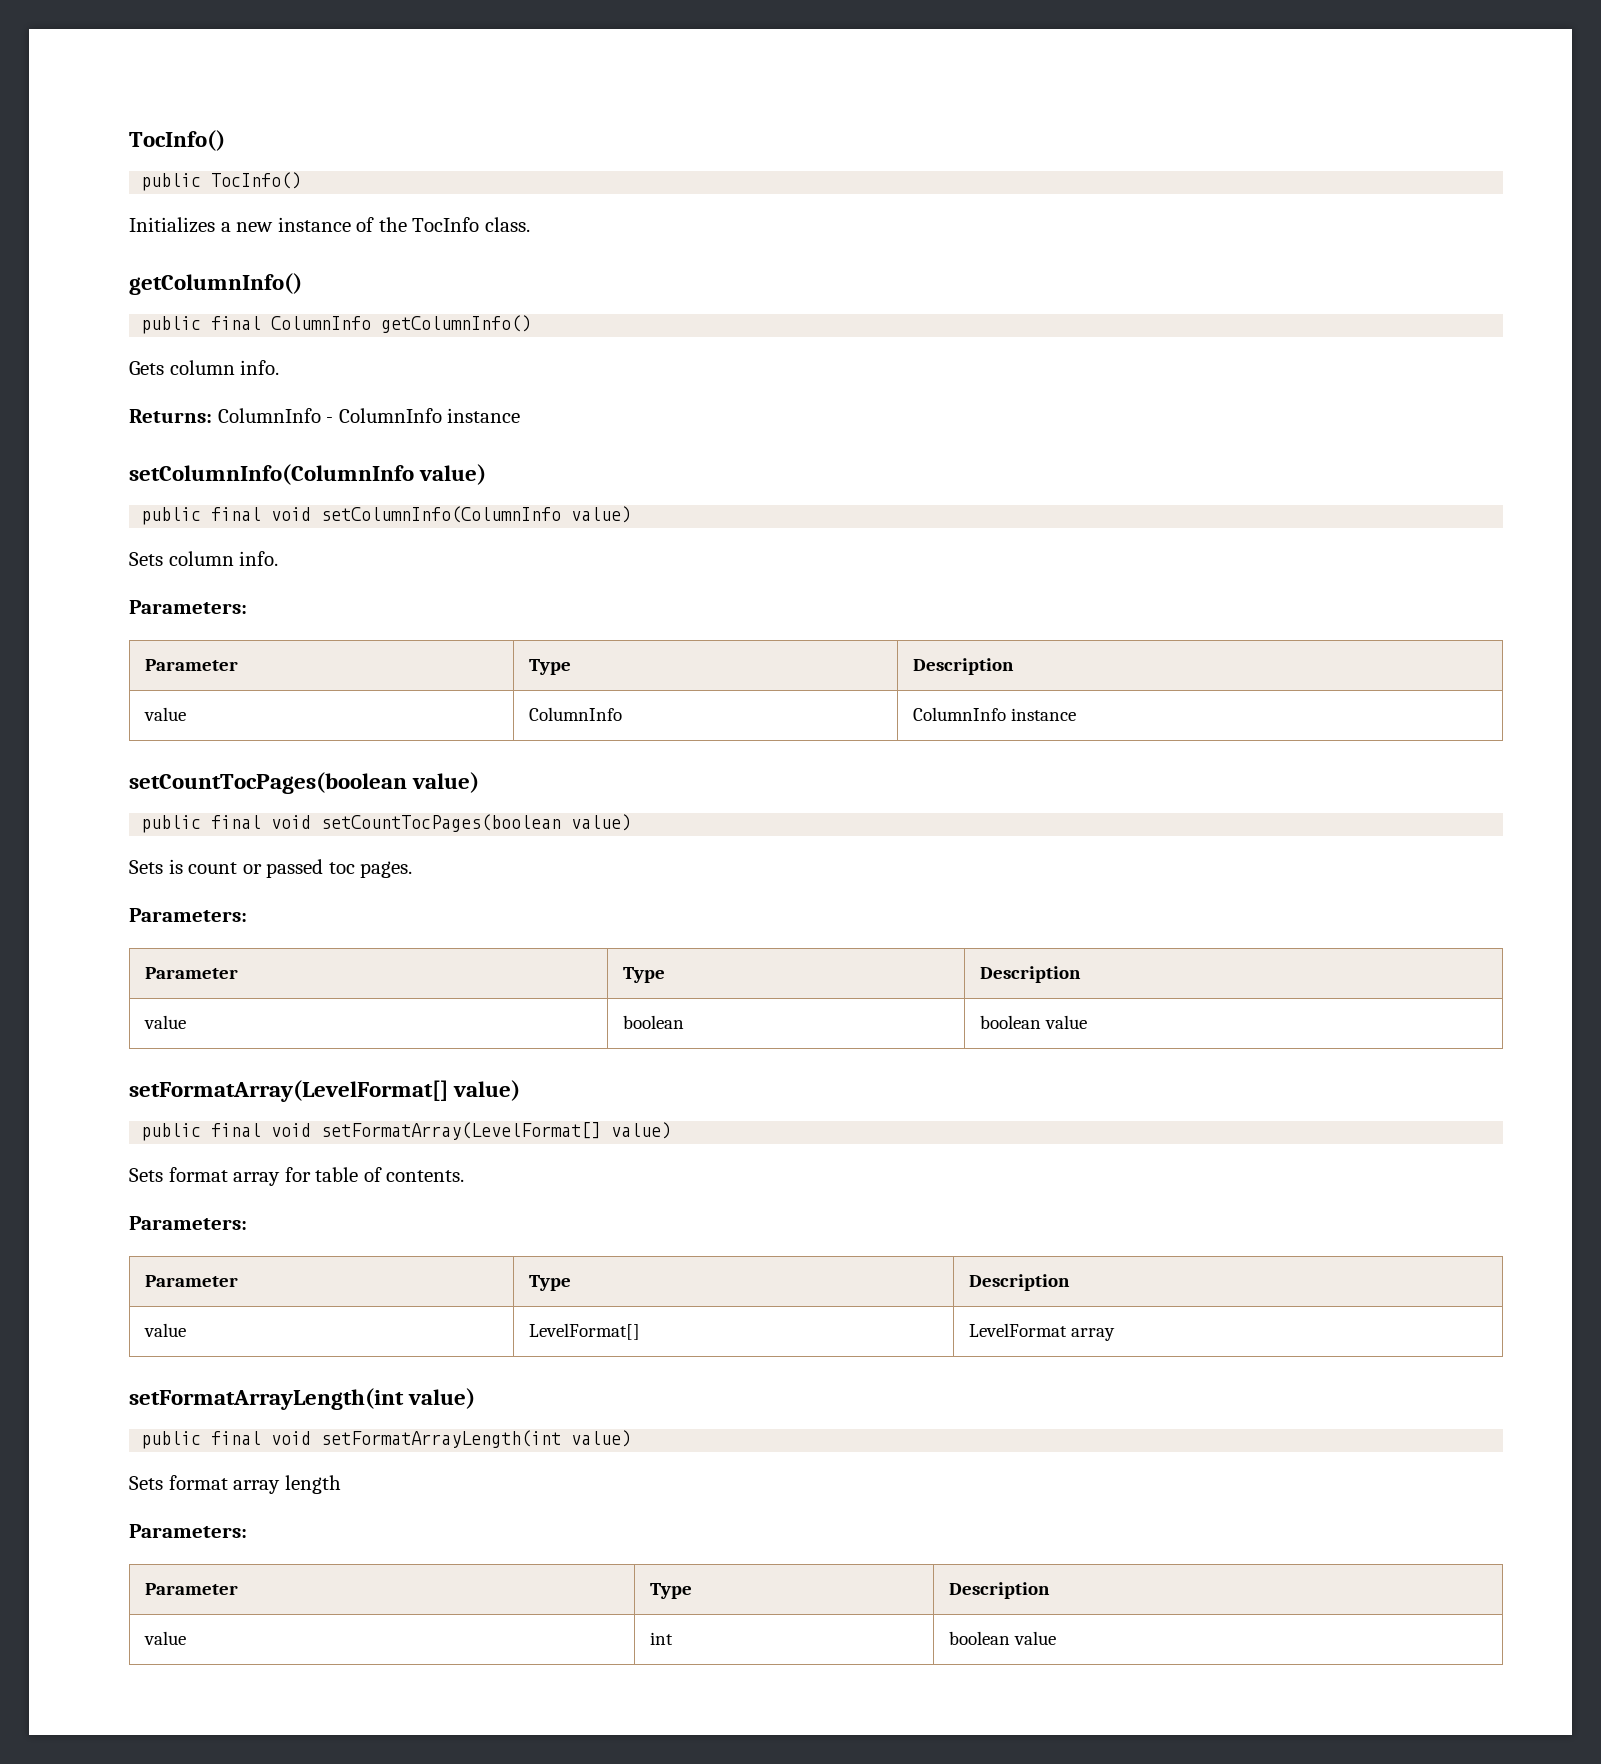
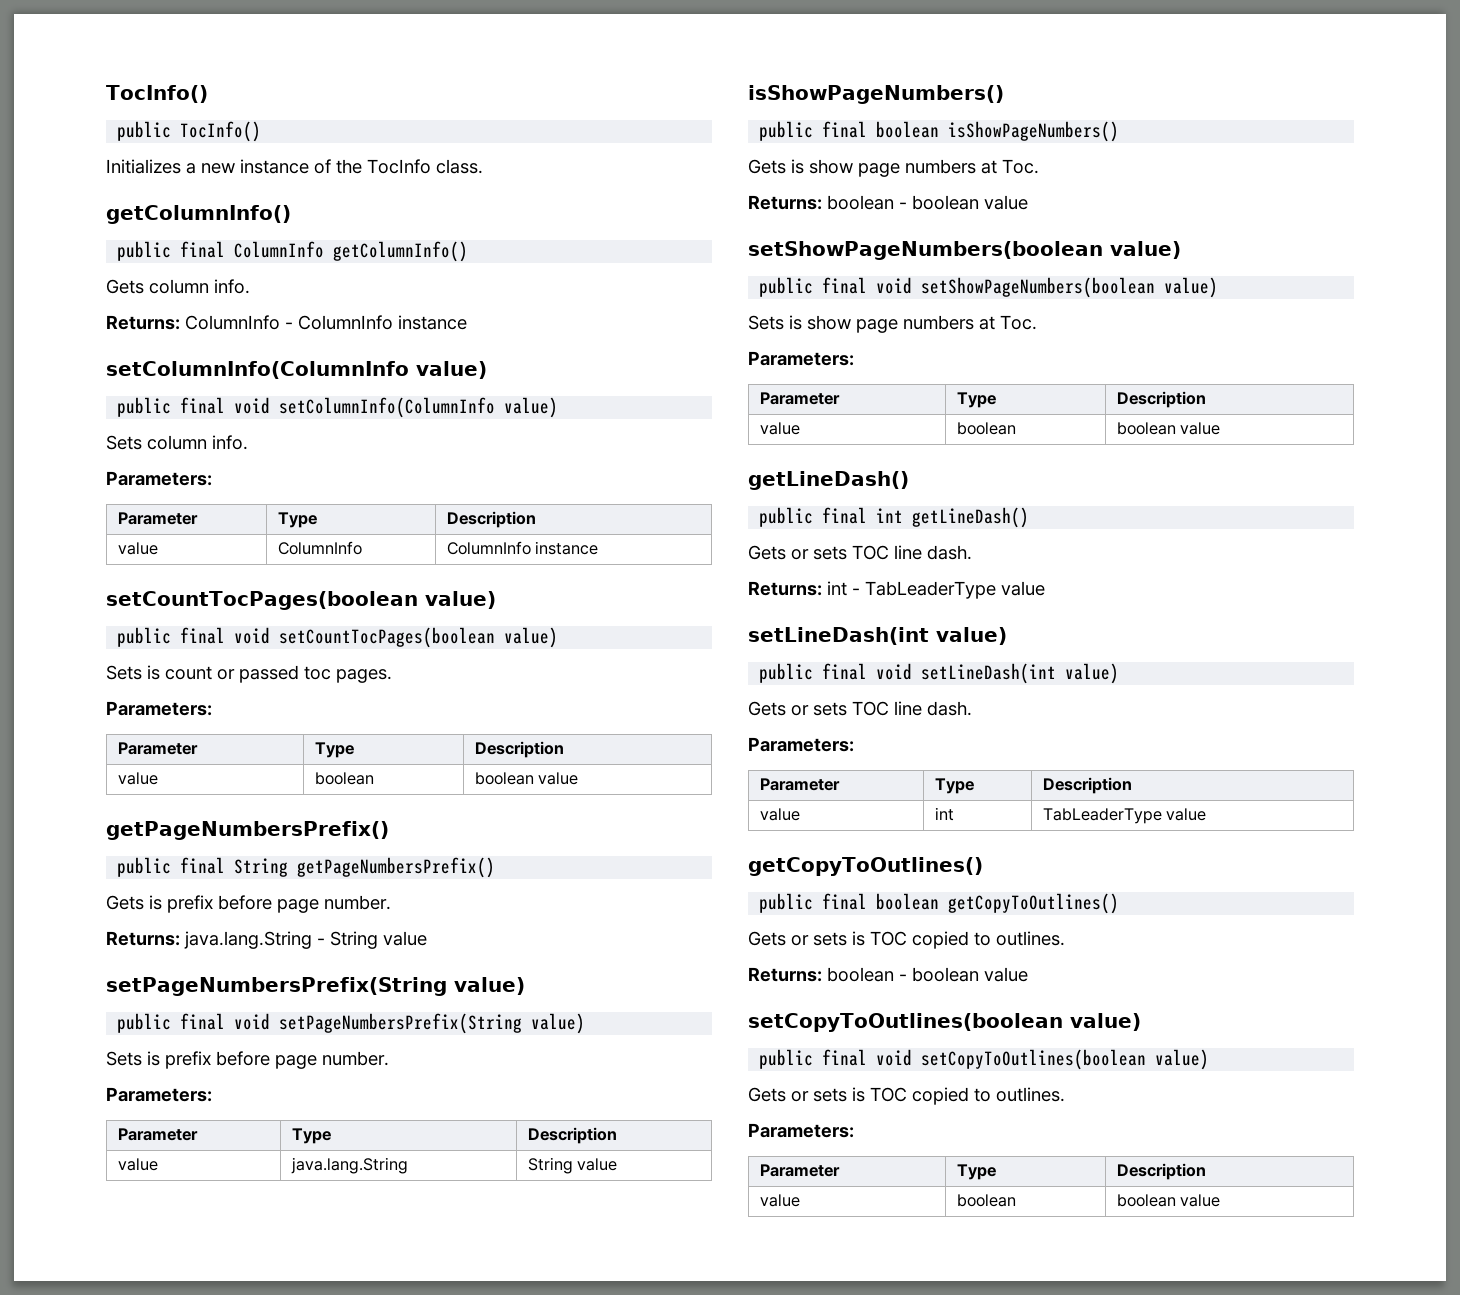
[129,1080,521,1102] [141,1122,672,1141] [129,1167,465,1186] [129,1216,247,1230] [144,1275,238,1287] [528,1275,571,1291] [968,1274,1070,1291] [143,1323,186,1337] [528,1323,640,1340] [968,1323,1115,1341] [129,1388,476,1410] [141,1430,632,1449] [129,1475,341,1494] setFormatArray(LevelFormat[] value) // public final void setFormatArray(LevelFormat[] value) // Sets format array for table of contents. // Parameters: // Parameter | Type | Description // value | LevelFormat[] | LevelFormat array // setFormatArrayLength(int value) // public final void setFormatArrayLength(int value) // Sets format array length -> [106,821,389,840] [117,857,496,878] [106,895,391,913] [106,931,427,949] [106,977,525,996] [117,1013,586,1034] [106,1051,389,1069] [106,1087,212,1102] [117,1128,198,1141] [291,1128,331,1144] [527,1127,617,1144] [117,1158,158,1171] [290,1157,408,1174] [527,1157,618,1174] [748,85,1004,104] [759,121,1120,142] [748,159,1039,177] [748,195,1028,210] [748,241,1181,260] [759,277,1219,298] [748,315,1037,333] [748,351,854,366] [759,392,840,405] [956,392,996,408] [1116,391,1206,408] [759,422,800,435] [956,422,1016,435] [1116,422,1221,435] [748,471,909,490] [759,507,1030,528] [748,545,972,560] [748,581,1045,599] [748,627,1007,645] [759,663,1120,684] [748,701,972,716] getPageNumbersPrefix() // public final String getPageNumbersPrefix() // Gets is prefix before page number. // Returns: java.lang.String - String value // setPageNumbersPrefix(String value) // public final void setPageNumbersPrefix(String value) // Sets is prefix before page number. // Parameters: // Parameter | Type | Description // value | java.lang.String | String value // isShowPageNumbers() // public final boolean isShowPageNumbers() // Gets is show page numbers at Toc. // Returns: boolean - boolean value // setShowPageNumbers(boolean value) // public final void setShowPageNumbers(boolean value) // Sets is show page numbers at Toc. // Parameters: // Parameter | Type | Description // value | boolean | boolean value // getLineDash() // public final int getLineDash() // Gets or sets TOC line dash. // Returns: int - TabLeaderType value // setLineDash(int value) // public final void setLineDash(int value) // Gets or sets TOC line dash.
(673, 1638) none -> [1042,808,1207,824] [748,857,983,876] [759,893,1120,914] [748,931,1065,949] [748,967,1028,982] [748,1013,1141,1032] [759,1049,1210,1070] [748,1087,1065,1105] [748,1123,854,1138] [759,1164,840,1177] [956,1164,996,1180] [1116,1163,1206,1180] [759,1194,800,1207] [956,1194,1016,1207] | TabLeaderType value // getCopyToOutlines() // public final boolean getCopyToOutlines() // Gets or sets is TOC copied to outlines. // Returns: boolean - boolean value // setCopyToOutlines(boolean value) // public final void setCopyToOutlines(boolean value) // Gets or sets is TOC copied to outlines. // Parameters: // Parameter | Type | Description // value | boolean

